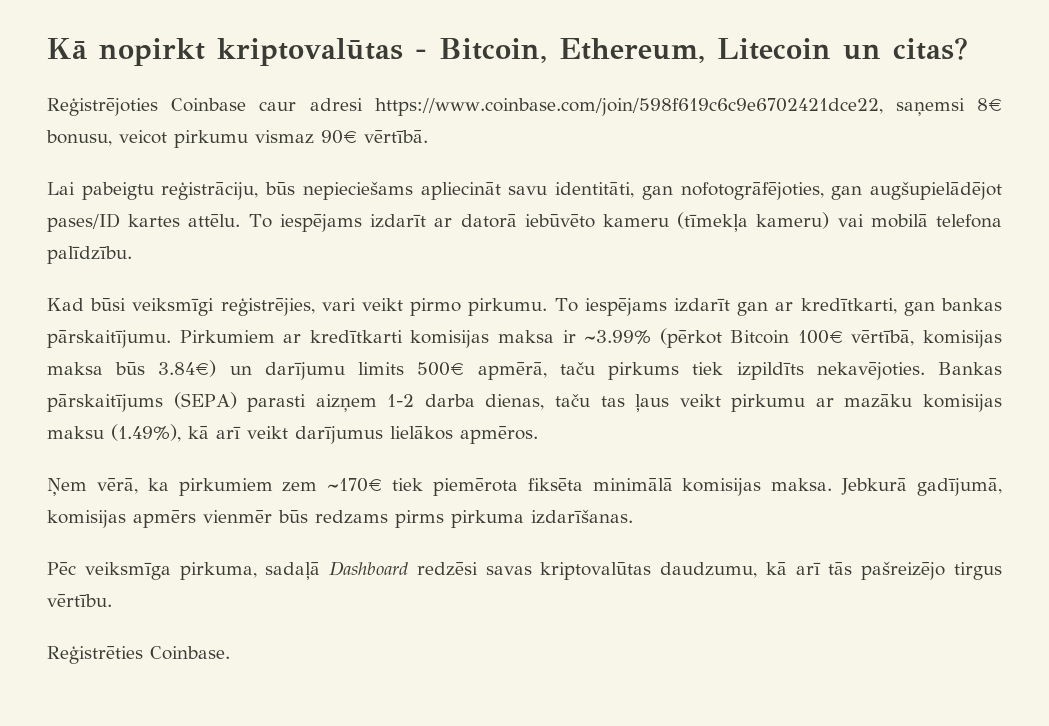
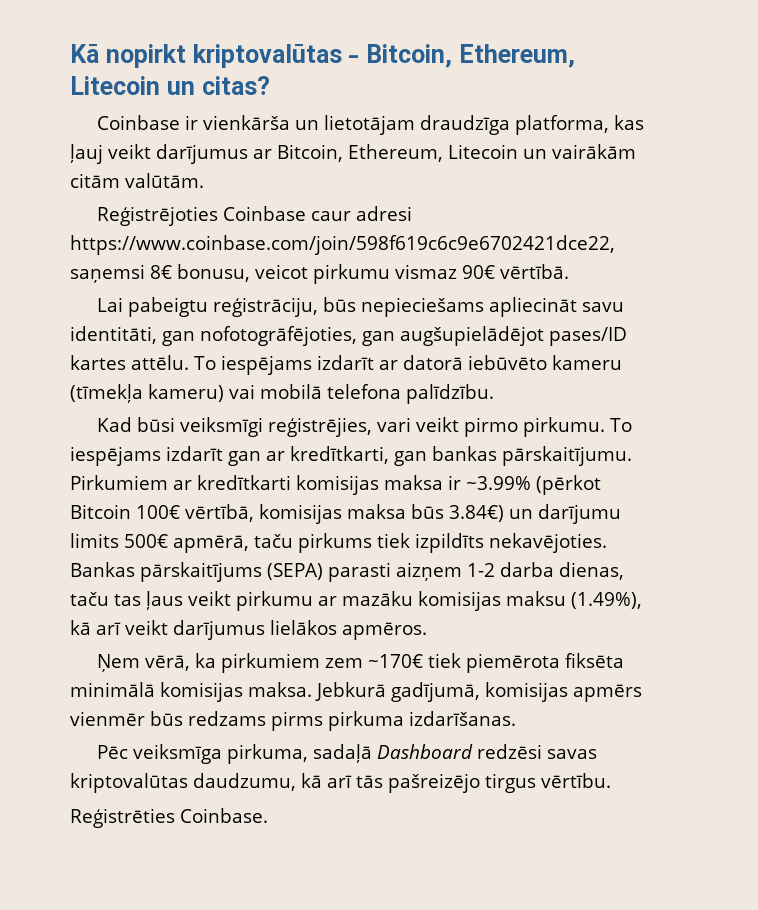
(968, 48) none -> [97,115,645,135] [70,144,636,164] [70,173,204,188] // Coinbase ir vienkārša un lietotājam draudzīga platforma, kas ļauj veikt darījumus ar Bitcoin, Ethereum, Litecoin un vairākām citām valūtām.

